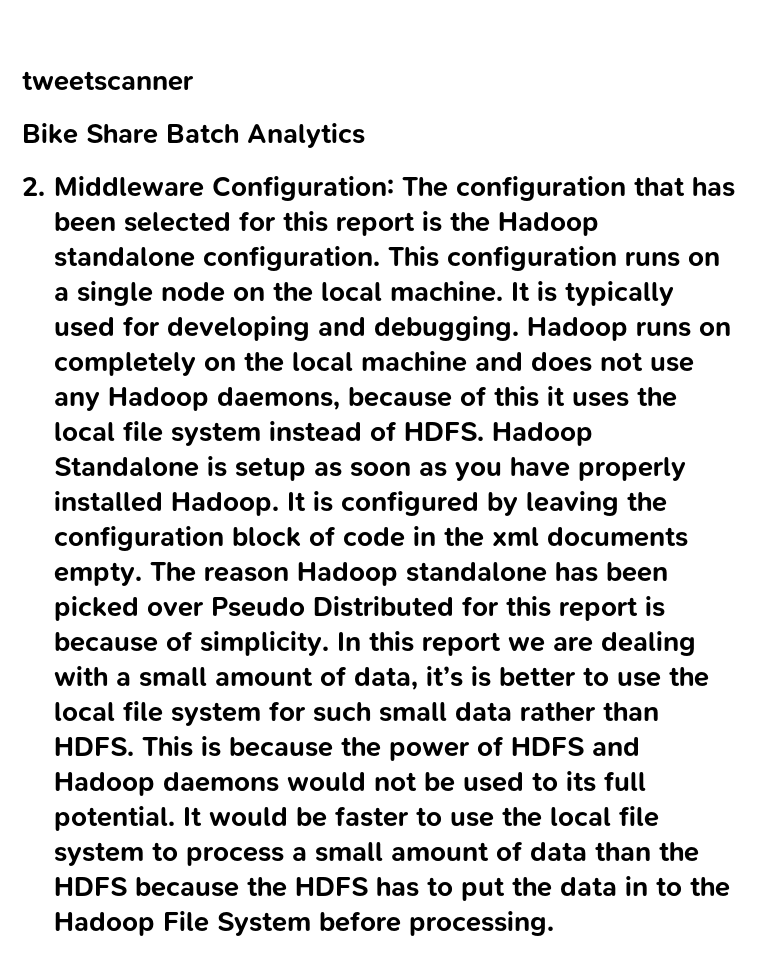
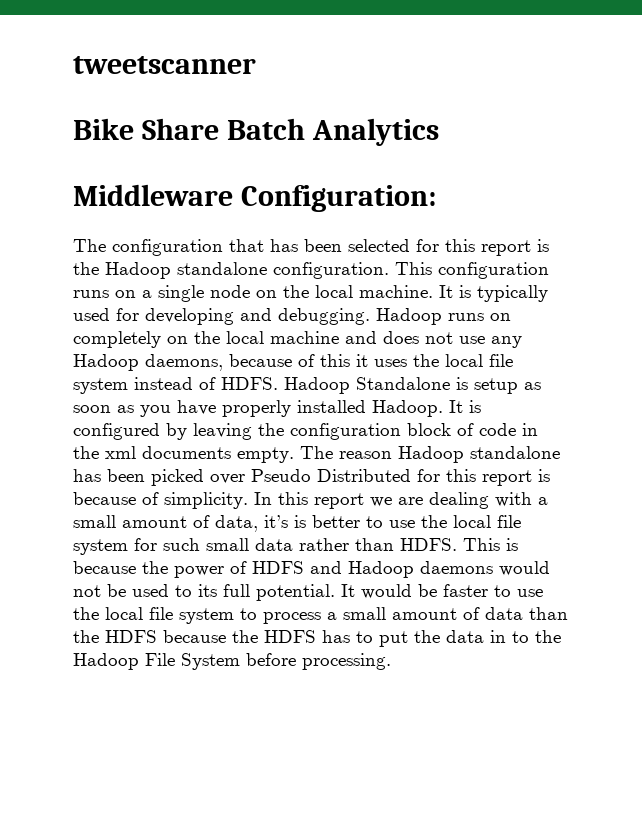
[22,177,45,196] 2. -> (440, 132) none
(394, 188) none -> (437, 198) //

